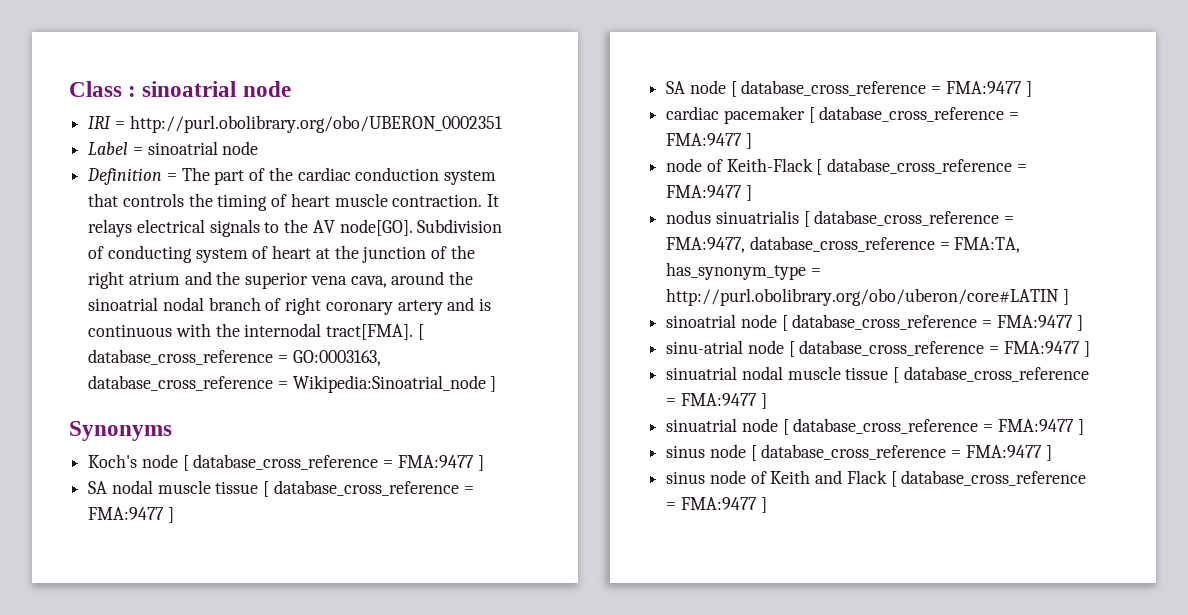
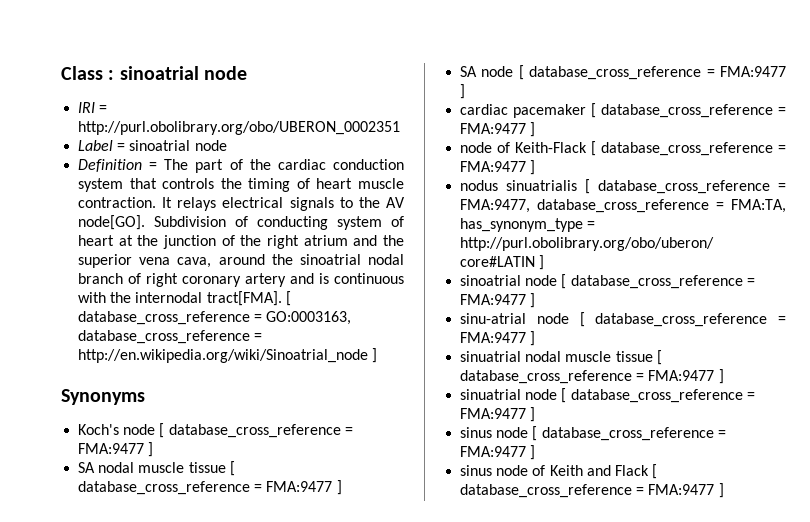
[292,375,486,393] Wikipedia:Sinoatrial_node -> [78,349,369,363] http://en.wikipedia.org/wiki/Sinoatrial_node

